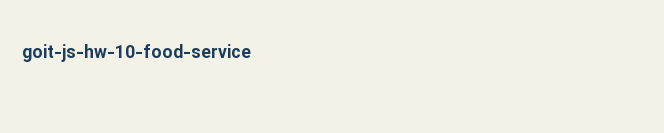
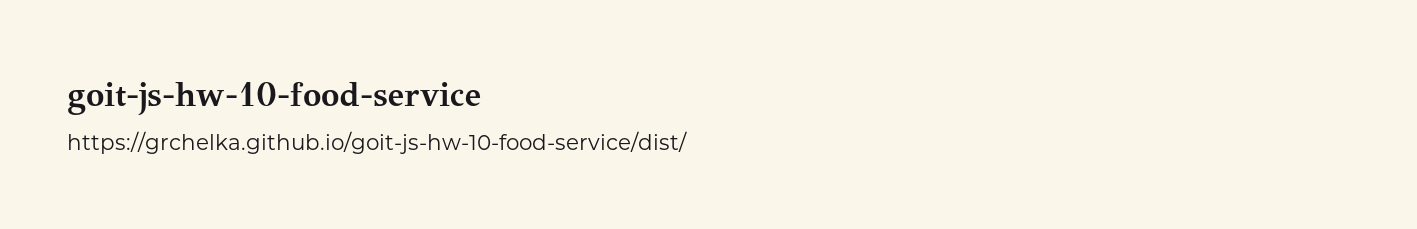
(251, 53) none -> [67,131,687,154] // https://grchelka.github.io/goit-js-hw-10-food-service/dist/

